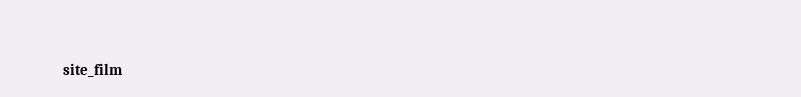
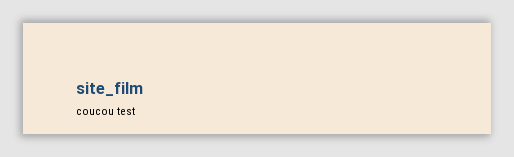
(123, 70) none -> [76,107,136,115] // coucou test

